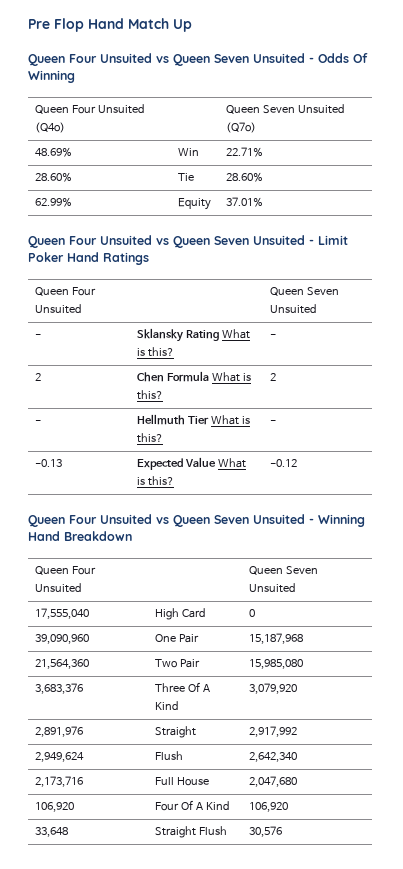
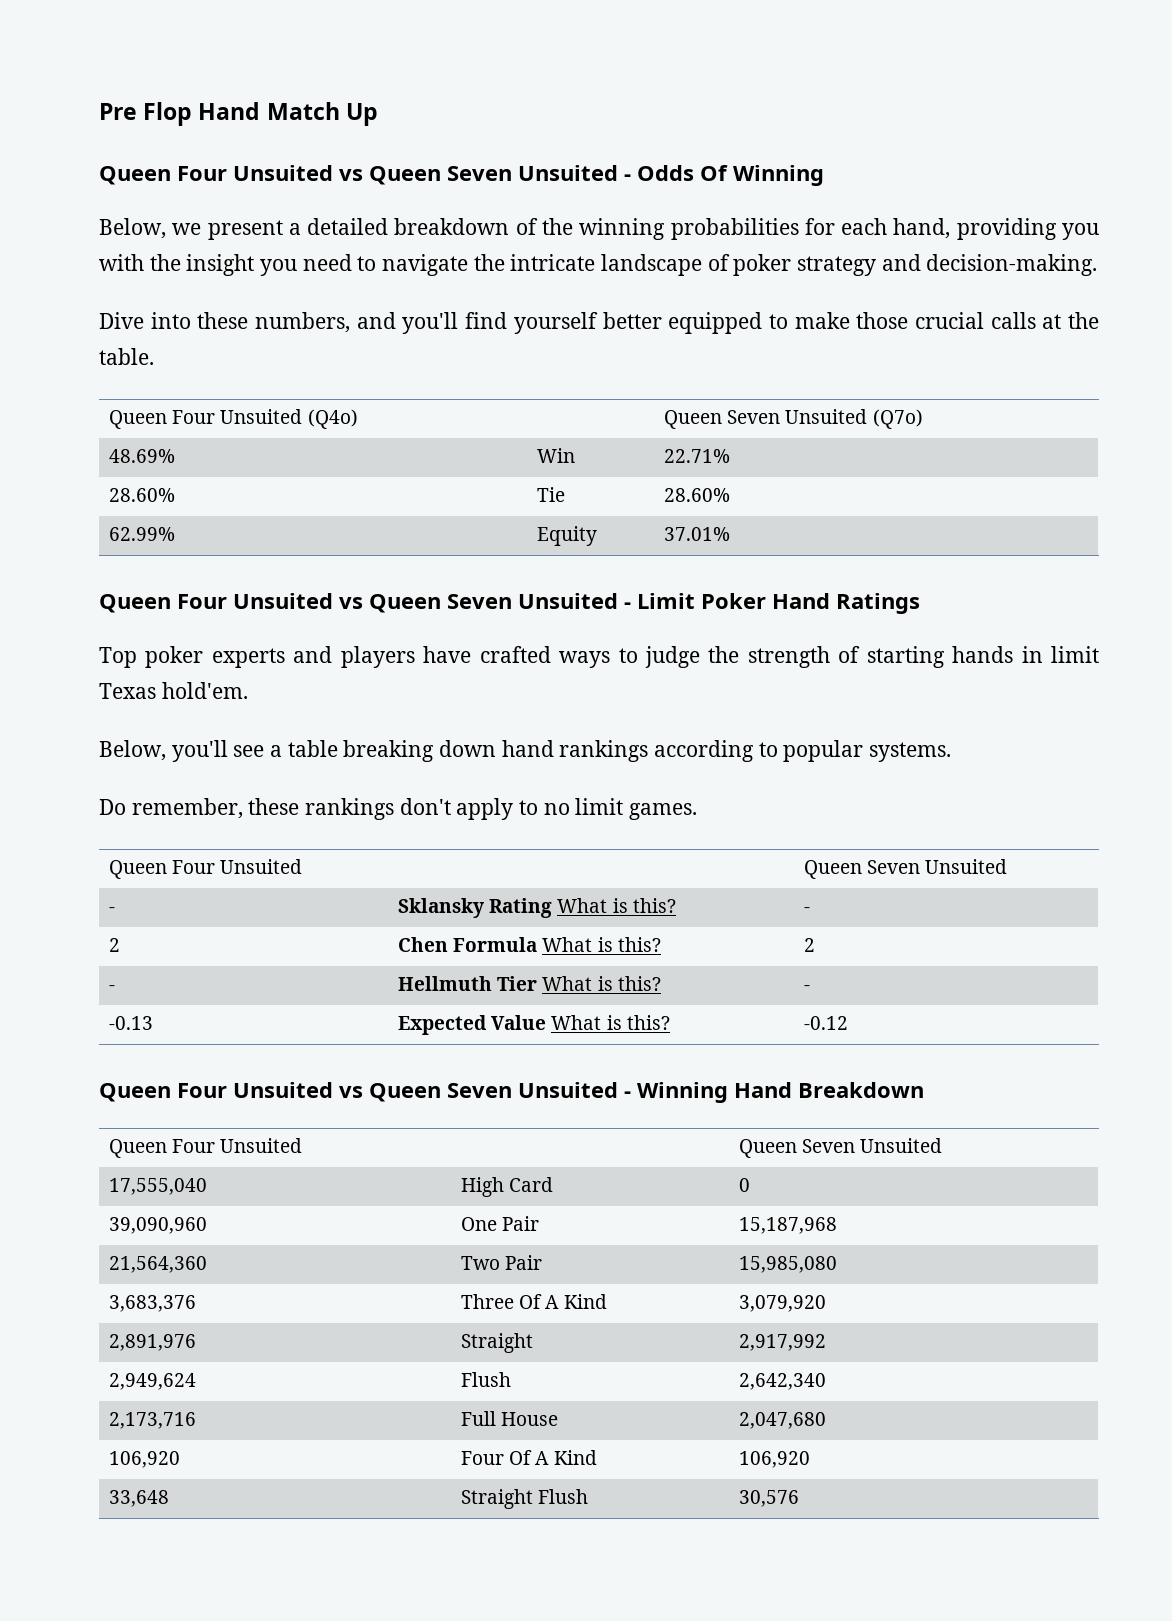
(75, 76) none -> [99,218,1100,240] [99,254,1098,276] [99,312,1099,334] [99,348,154,365] // Below, we present a detailed breakdown of the winning probabilities for each hand, providing you with the insight you need to navigate the intricate landscape of poker strategy and decision-making. // Dive into these numbers, and you'll find yourself better equipped to make those crucial calls at the table.
(149, 258) none -> [99,646,1099,668] [99,682,248,699] [99,740,952,762] [99,798,698,820] // Top poker experts and players have crafted ways to judge the strength of starting hands in limit Texas hold'em. // Below, you'll see a table breaking down hand rankings according to popular systems. // Do remember, these rankings don't apply to no limit games.

